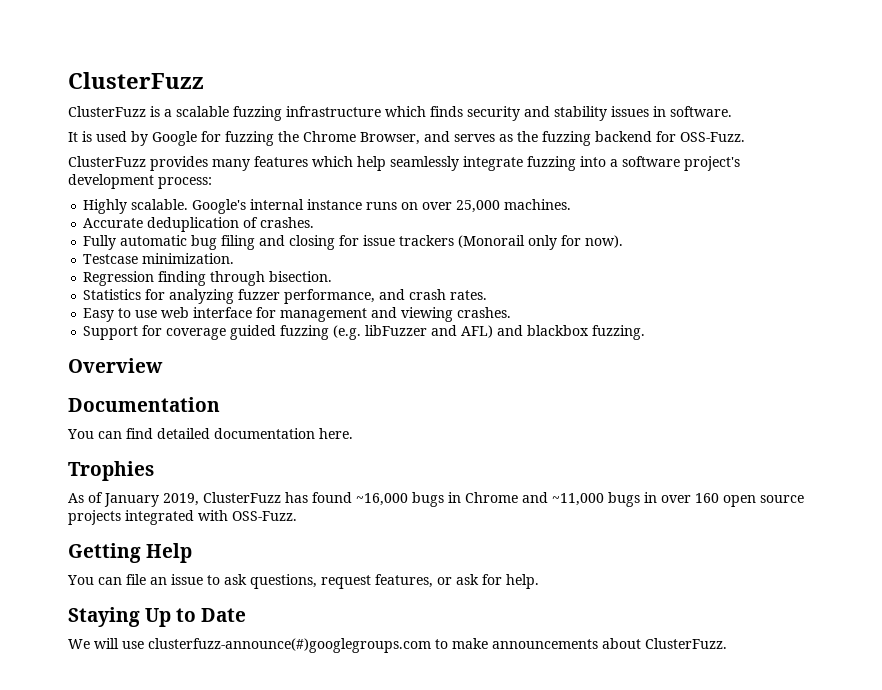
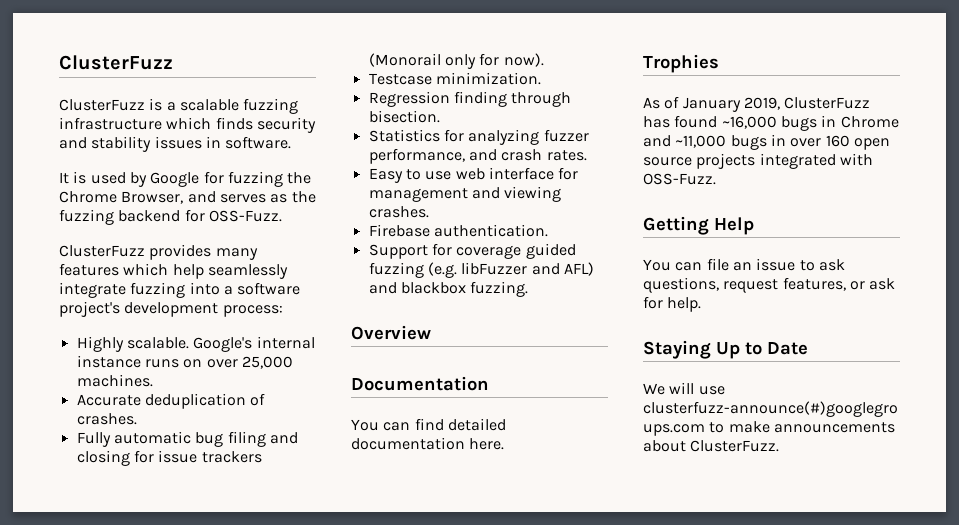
(512, 312) none -> [368,224,548,237] // Firebase authentication.

